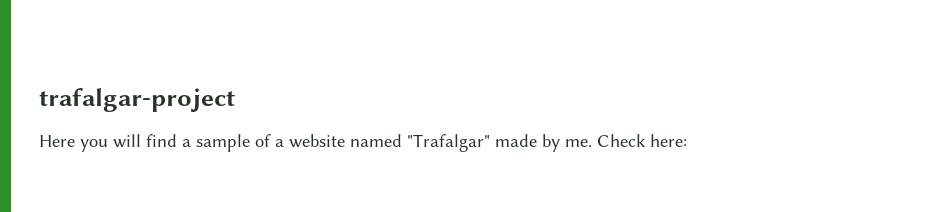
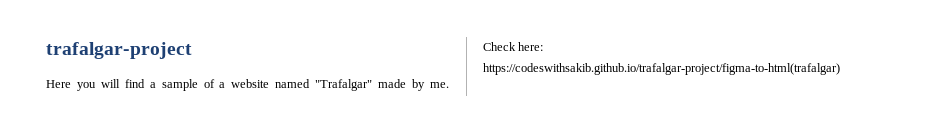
(687, 140) none -> [483,63,840,75] https://codeswithsakib.github.io/trafalgar-project/figma-to-html(trafalgar)

